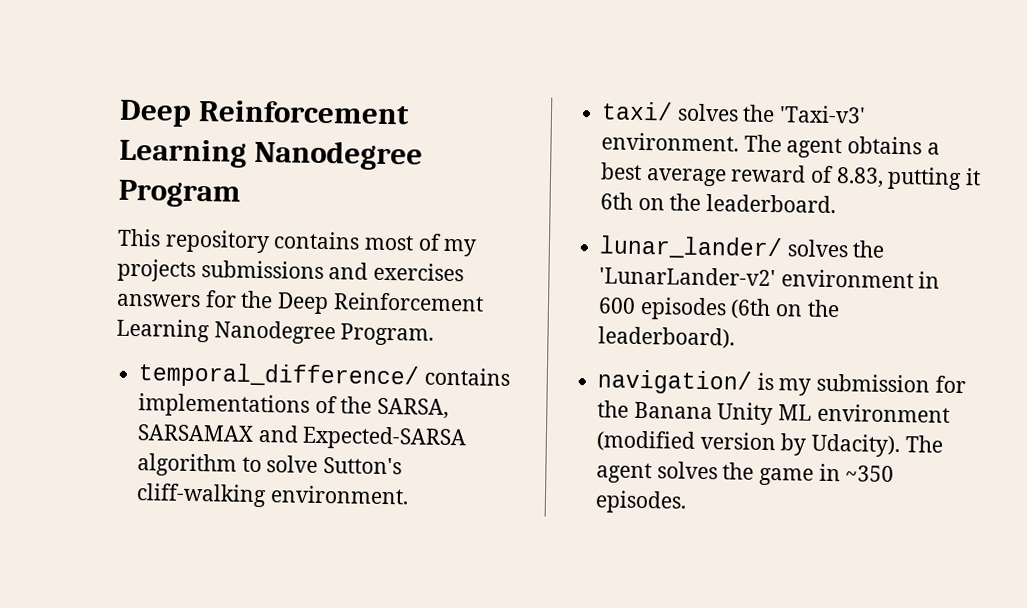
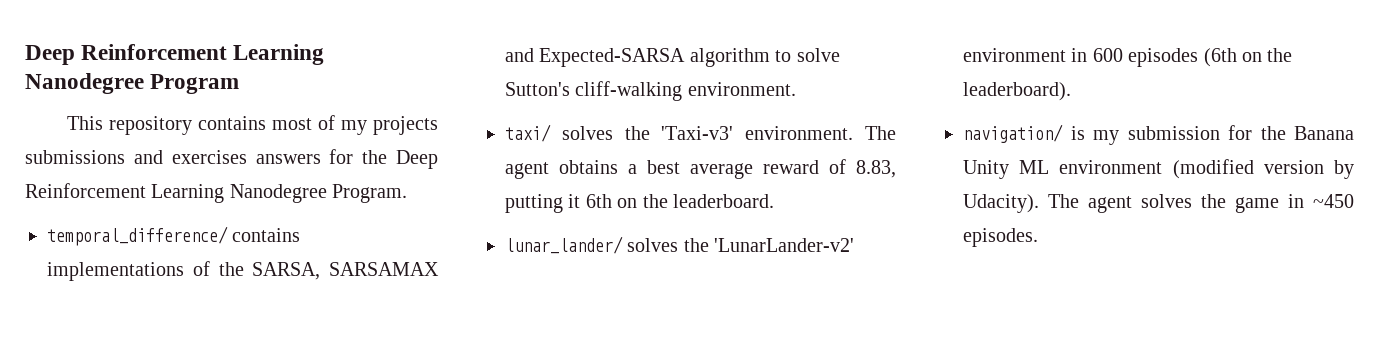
[845,465,895,483] ~350 -> [1313,194,1354,208] ~450

